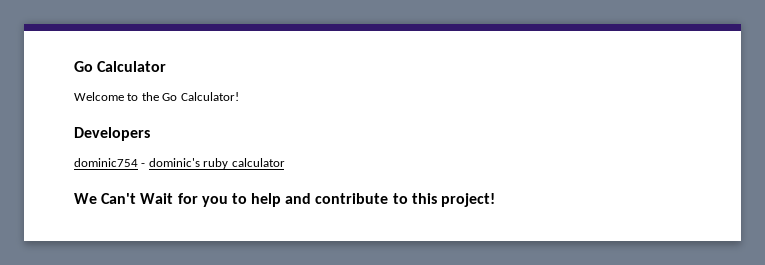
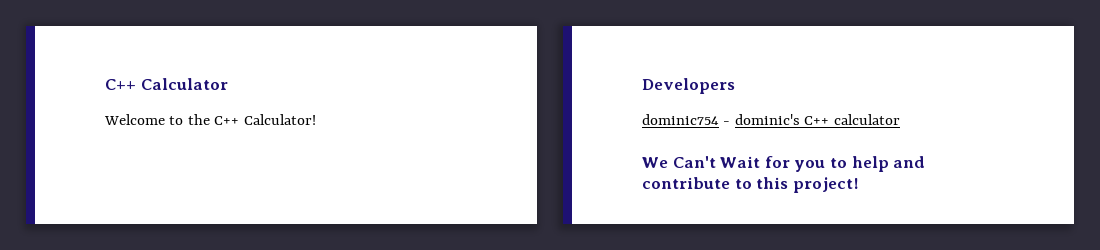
[74,61,93,72] Go -> [105,79,136,90] C++
[162,93,178,101] Go -> [214,116,240,125] C++
[203,158,229,169] ruby -> [804,116,830,125] C++

